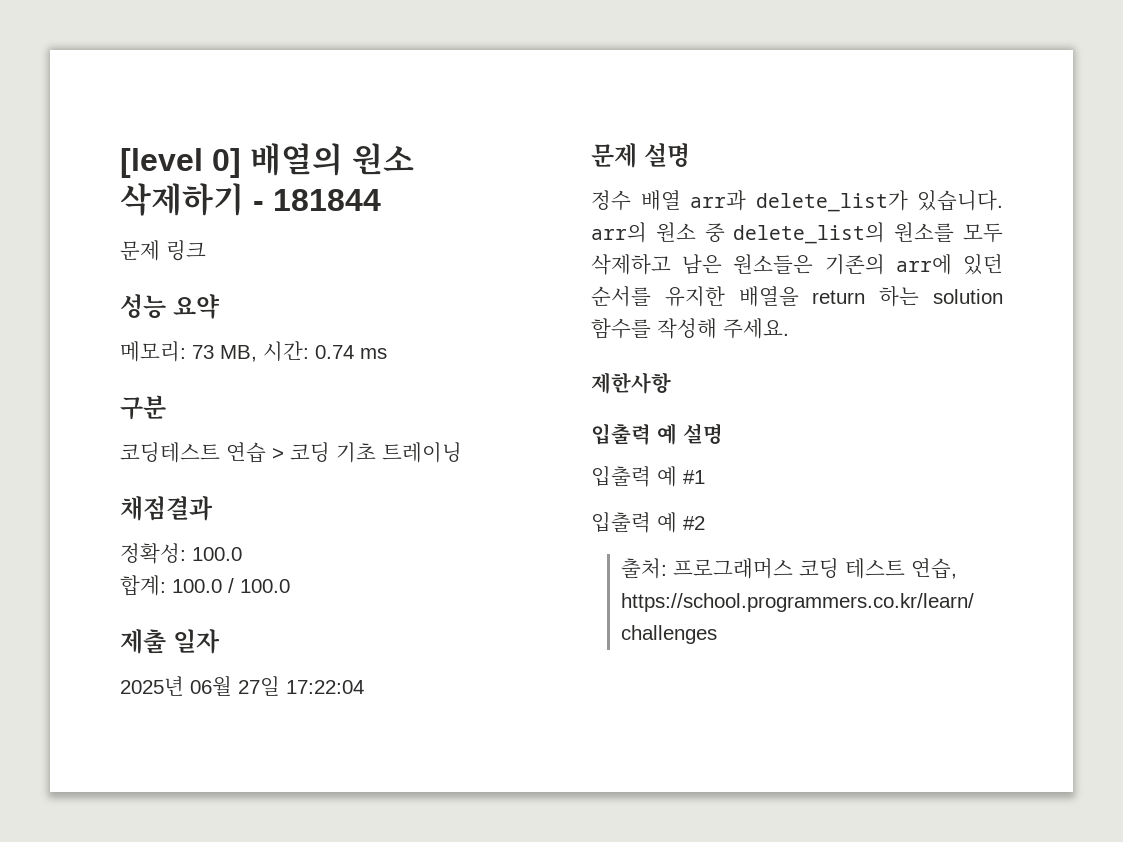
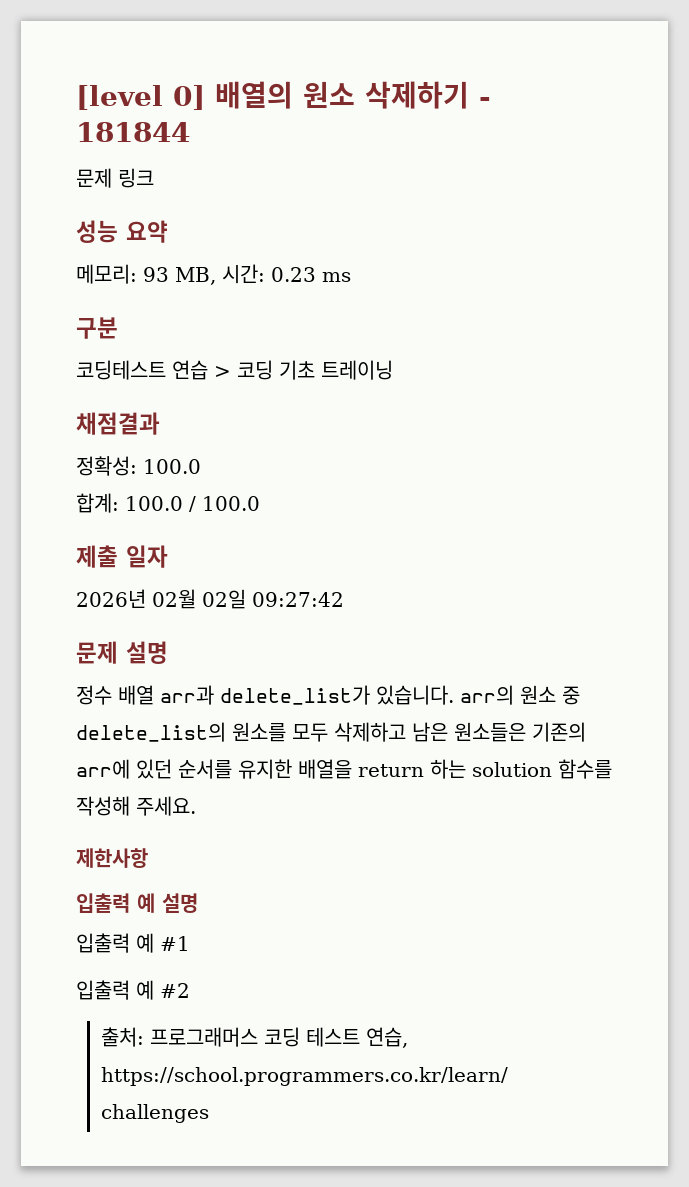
[192,345,214,359] 73 -> [143,267,169,282] 93
[315,345,354,359] 0.74 -> [271,267,316,282] 0.23
[120,675,364,696] 2025년 06월 27일 17:22:04 -> [76,589,344,609] 2026년 02월 02일 09:27:42

